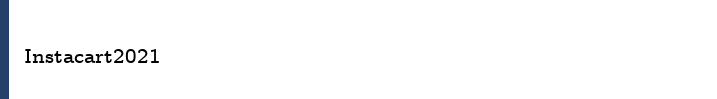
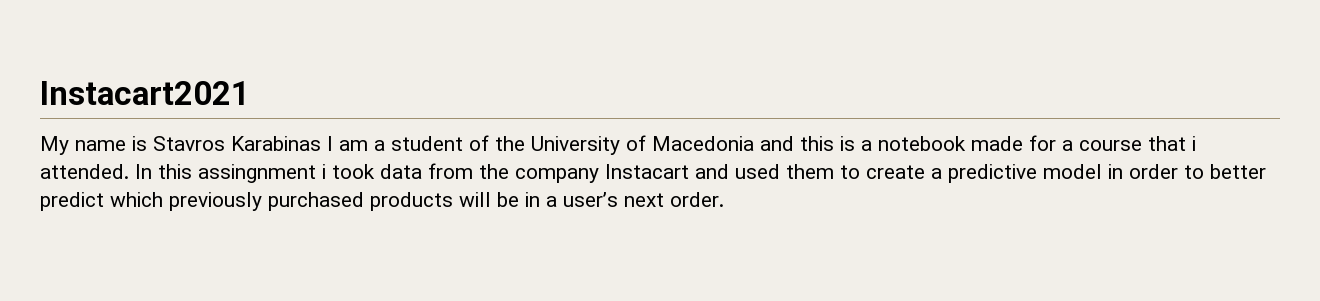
(161, 56) none -> [40,135,1196,155] [40,163,1266,183] [40,192,724,211] // My name is Stavros Karabinas I am a student of the University of Macedonia and this is a notebook made for a course that i attended. In this assingnment i took data from the company Instacart and used them to create a predictive model in order to better predict which previously purchased products will be in a user’s next order.

